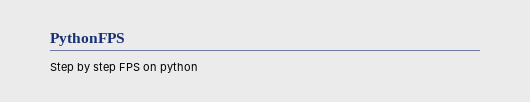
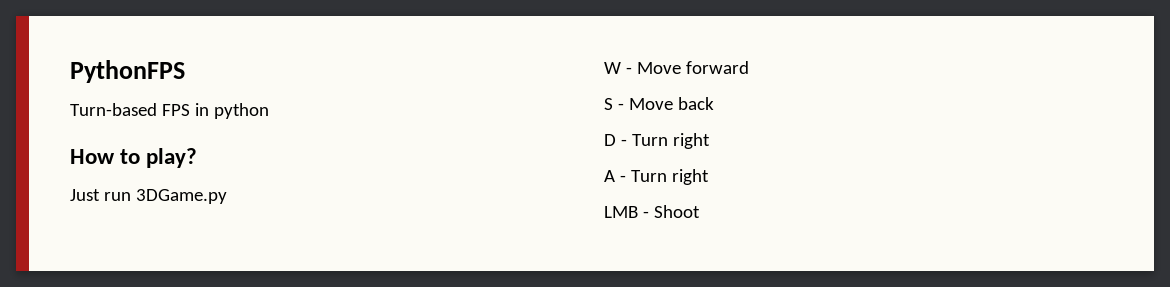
[50,62,198,74] Step by step FPS on python -> [70,103,269,119] [70,148,198,168] [70,189,227,204] [604,61,749,74] [604,97,714,110] [604,133,710,149] [604,169,709,185] [604,205,700,218] Turn-based FPS in python // How to play? // Just run 3DGame.py // W - Move forward // S - Move back // D - Turn right // A - Turn right // LMB - Shoot

